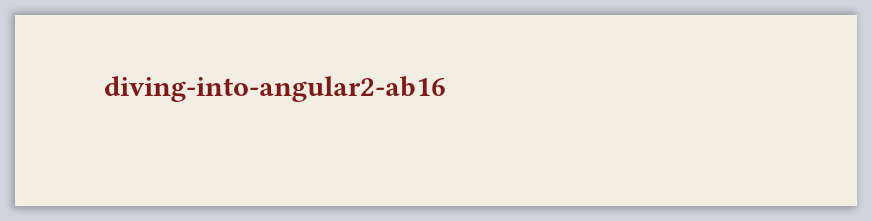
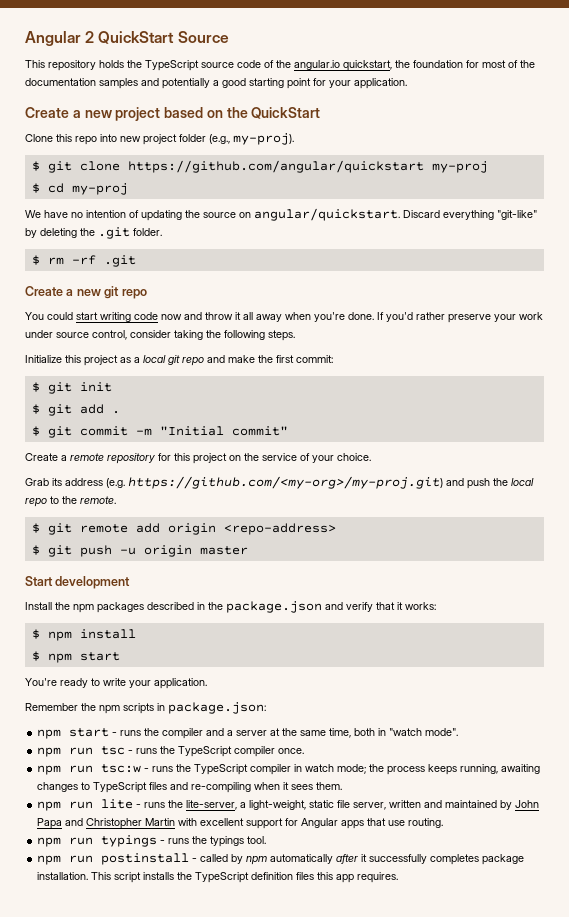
[104,76,446,102] diving-into-angular2-ab16 -> [25,31,229,46] [25,60,535,71] [25,78,407,89] [25,107,321,121] [25,133,294,145] [31,160,488,173] [31,183,128,195] [25,208,537,221] [25,227,162,239] [31,255,136,267] [25,286,147,299] [25,312,543,323] [25,330,295,341] [25,355,333,366] [31,382,112,394] [31,404,120,416] [31,426,288,438] [25,453,371,464] [25,476,534,489] [25,496,116,507] [31,523,336,535] [31,545,248,557] [25,576,131,589] [25,601,436,613] [31,629,136,641] [31,651,120,663] [25,678,207,689] [25,702,266,714] [37,728,459,739] [37,746,305,757] [37,764,541,775] [37,782,343,793] [37,799,540,811] [37,818,444,829] [37,835,267,847] [37,853,525,865] [37,872,399,883] Angular 2 QuickStart Source // This repository holds the TypeScript source code of the angular.io quickstart, the foundation for most of the documentation samples and potentially a good starting point for your application. // Create a new project based on the QuickStart // Clone this repo into new project folder (e.g., my-proj). // $ git clone https://github.com/angular/quickstart my-proj // $ cd my-proj // We have no intention of updating the source on angular/quickstart. Discard everything "git-like" by deleting the .git folder. // $ rm -rf .git // Create a new git repo // You could start writing code now and throw it all away when you're done. If you'd rather preserve your work under source control, consider taking the following steps. // Initialize this project as a local git repo and make the first commit: // $ git init // $ git add . // $ git commit -m "Initial commit" // Create a remote repository for this project on the service of your choice. // Grab its address (e.g. https://github.com/<my-org>/my-proj.git) and push the local repo to the remote. // $ git remote add origin <repo-address> // $ git push -u origin master // Start development // Install the npm packages described in the package.json and verify that it works: // $ npm install // $ npm start // You're ready to write your application. // Remember the npm scripts in package.json: // npm start - runs the compiler and a server at the same time, both in "watch mode". // npm run tsc - runs the TypeScript compiler once. // npm run tsc:w - runs the TypeScript compiler in watch mode; the process keeps running, awaiting changes to TypeScript files and re-compiling when it sees them. // npm run lite - runs the lite-server, a light-weight, static file server, written and maintained by John Papa and Christopher Martin with excellent support for Angular apps that use routing. // npm run typings - runs the typings tool. // npm run postinstall - called by npm automatically after it successfully completes package installation. This script installs the TypeScript definition files this app requires.

